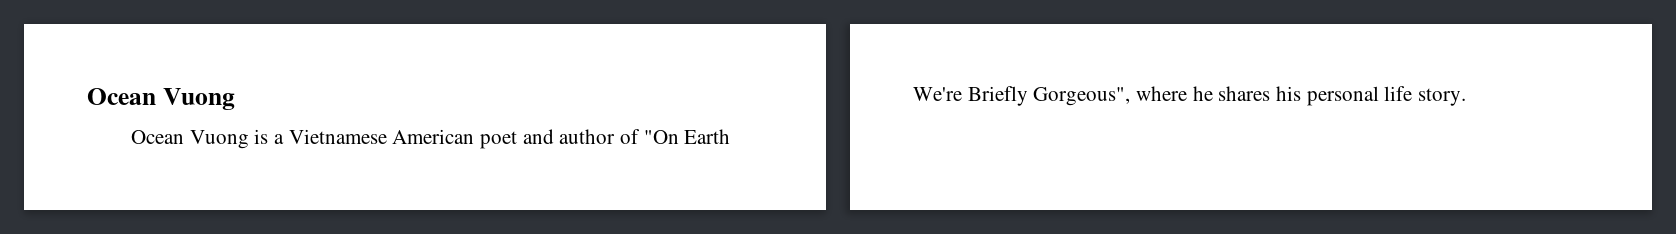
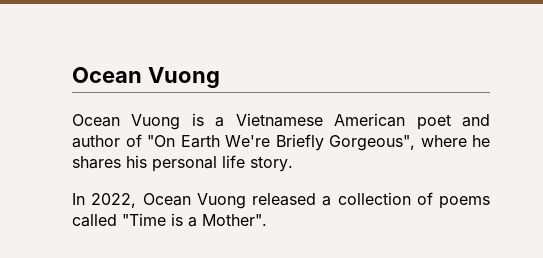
(1467, 97) none -> [72,192,490,209] [72,213,267,227] // In 2022, Ocean Vuong released a collection of poems called "Time is a Mother".

